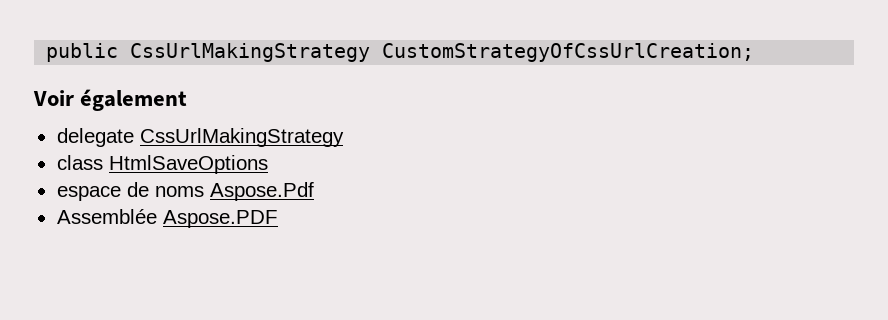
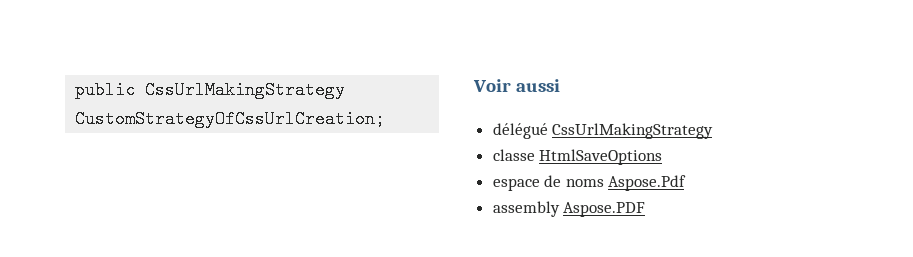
[80,89,188,111] [56,128,134,147] également // delegate -> [515,79,560,92] [492,123,548,139] aussi // délégué
[56,155,103,170] class -> [492,149,535,161] classe
[56,209,157,224] Assemblée -> [492,201,560,217] assembly

